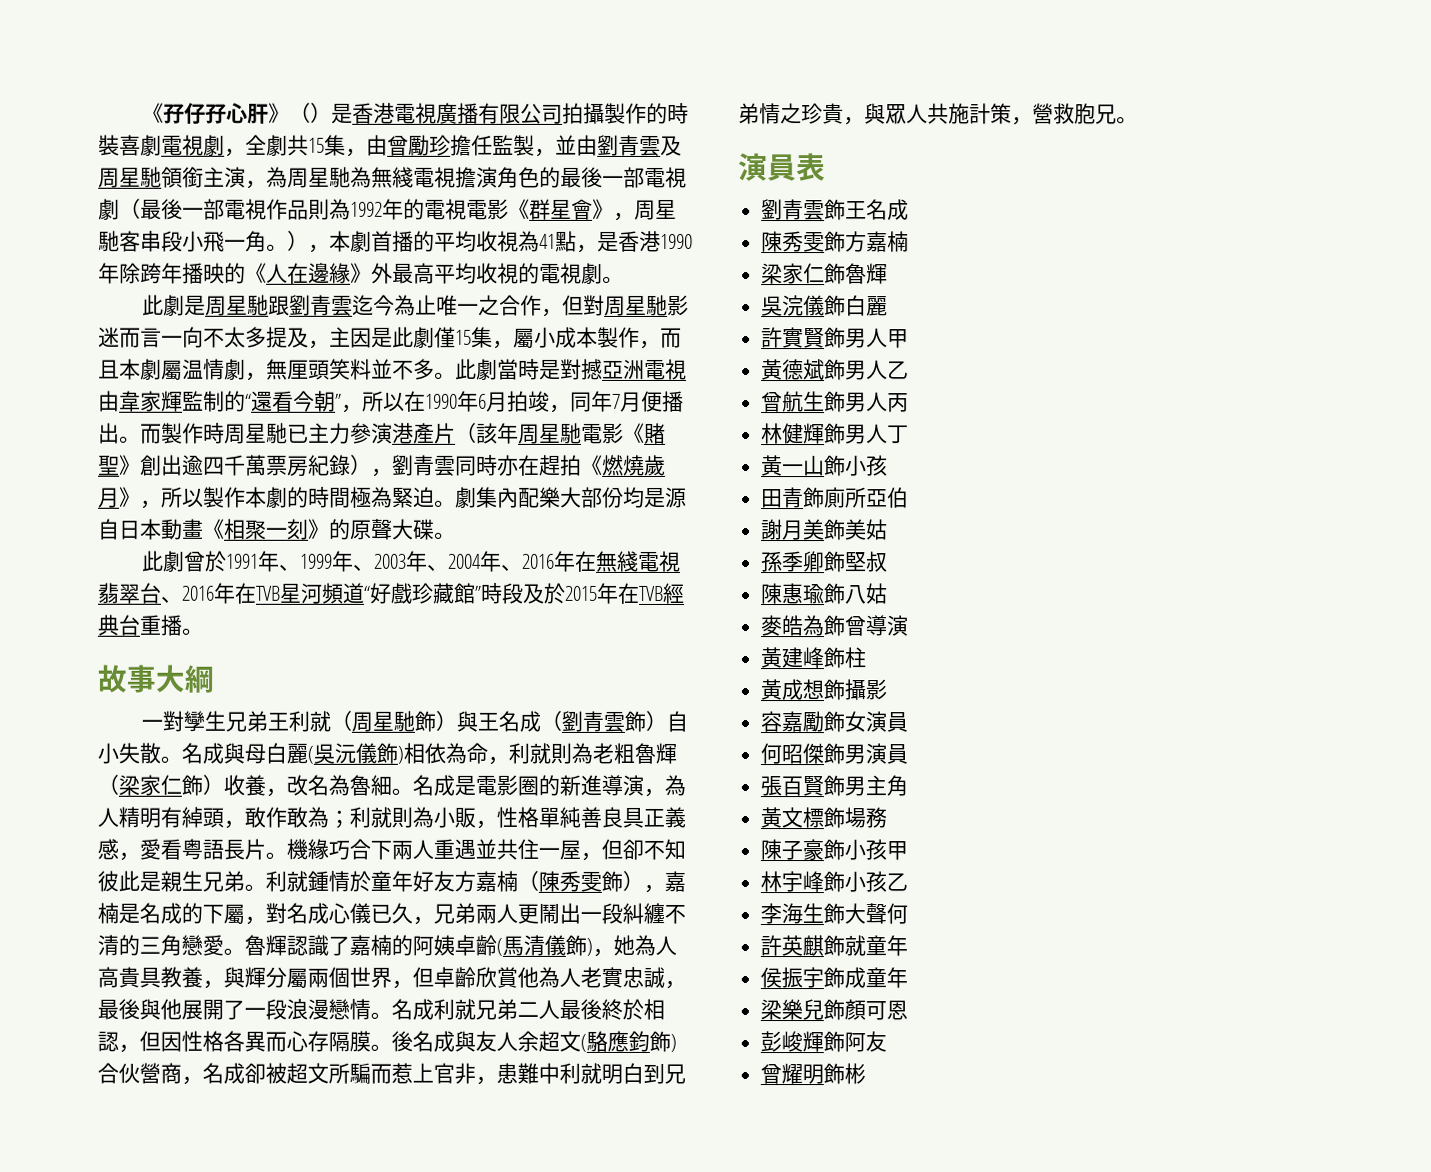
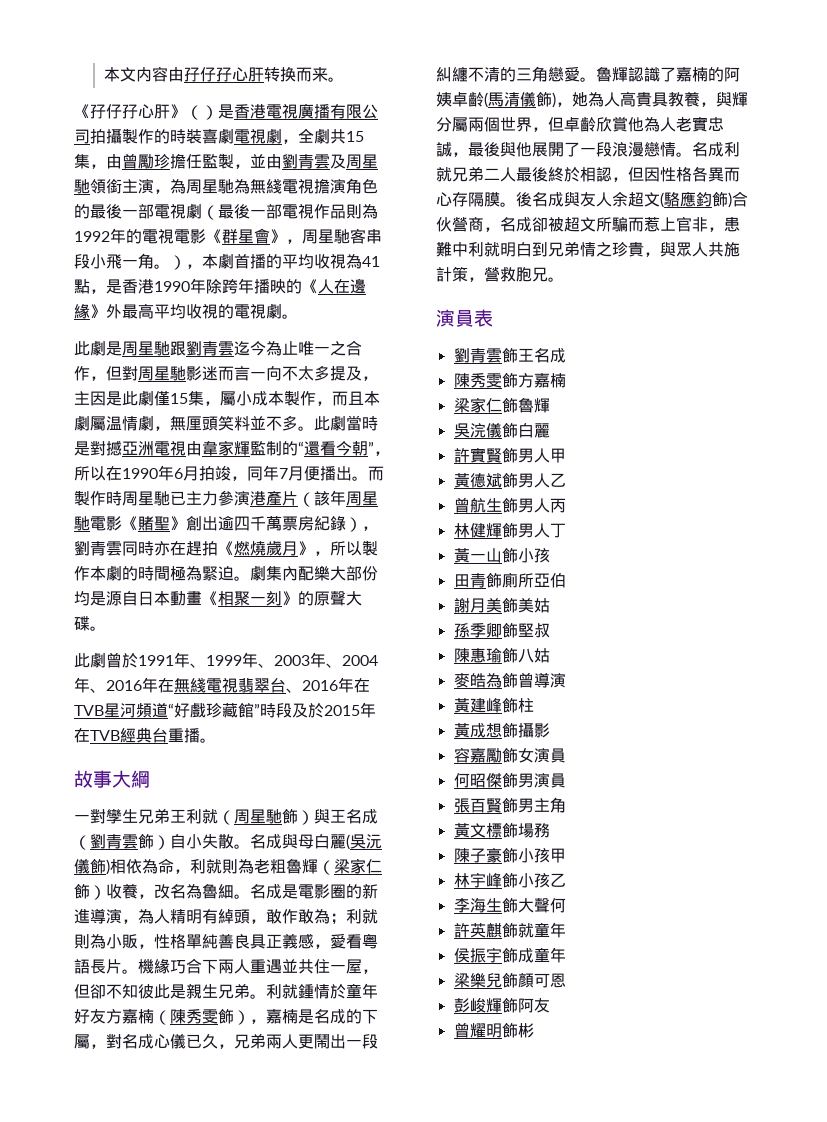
(141, 112) none -> [103,66,344,82] 本文内容由孖仔孖心肝转换而来。 //

